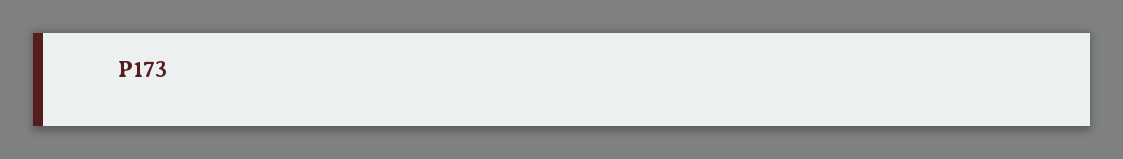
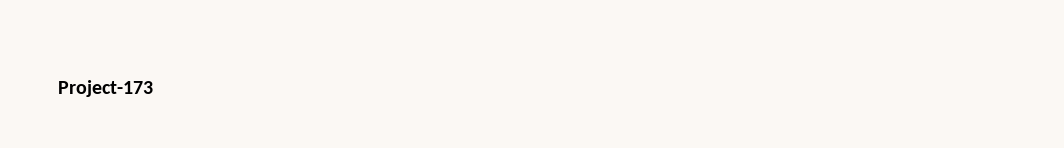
[118,61,167,77] P173 -> [58,80,153,97] Project-173

